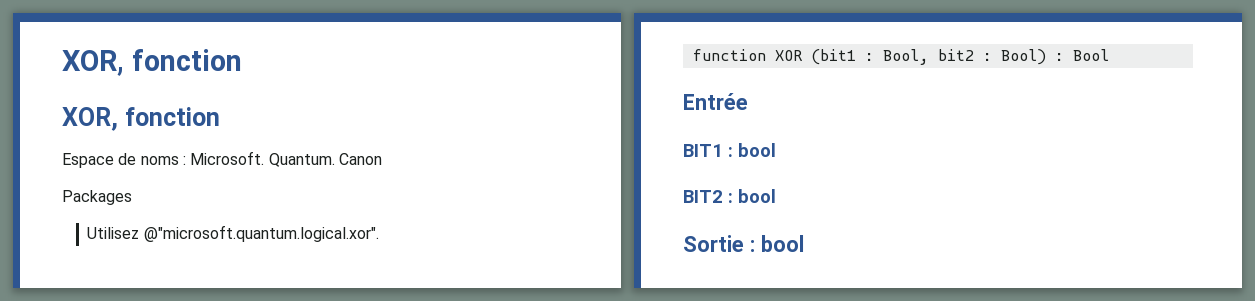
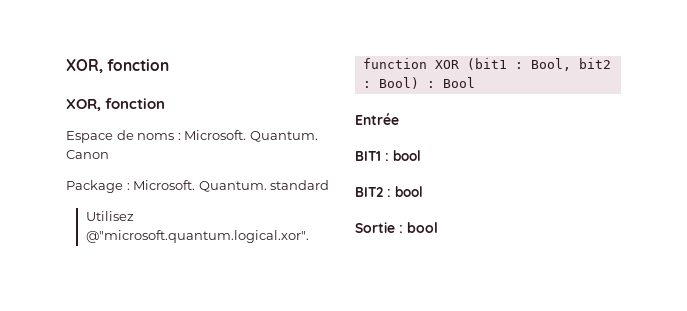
[62,190,132,205] Packages -> [66,180,330,193] Package : Microsoft. Quantum. standard

